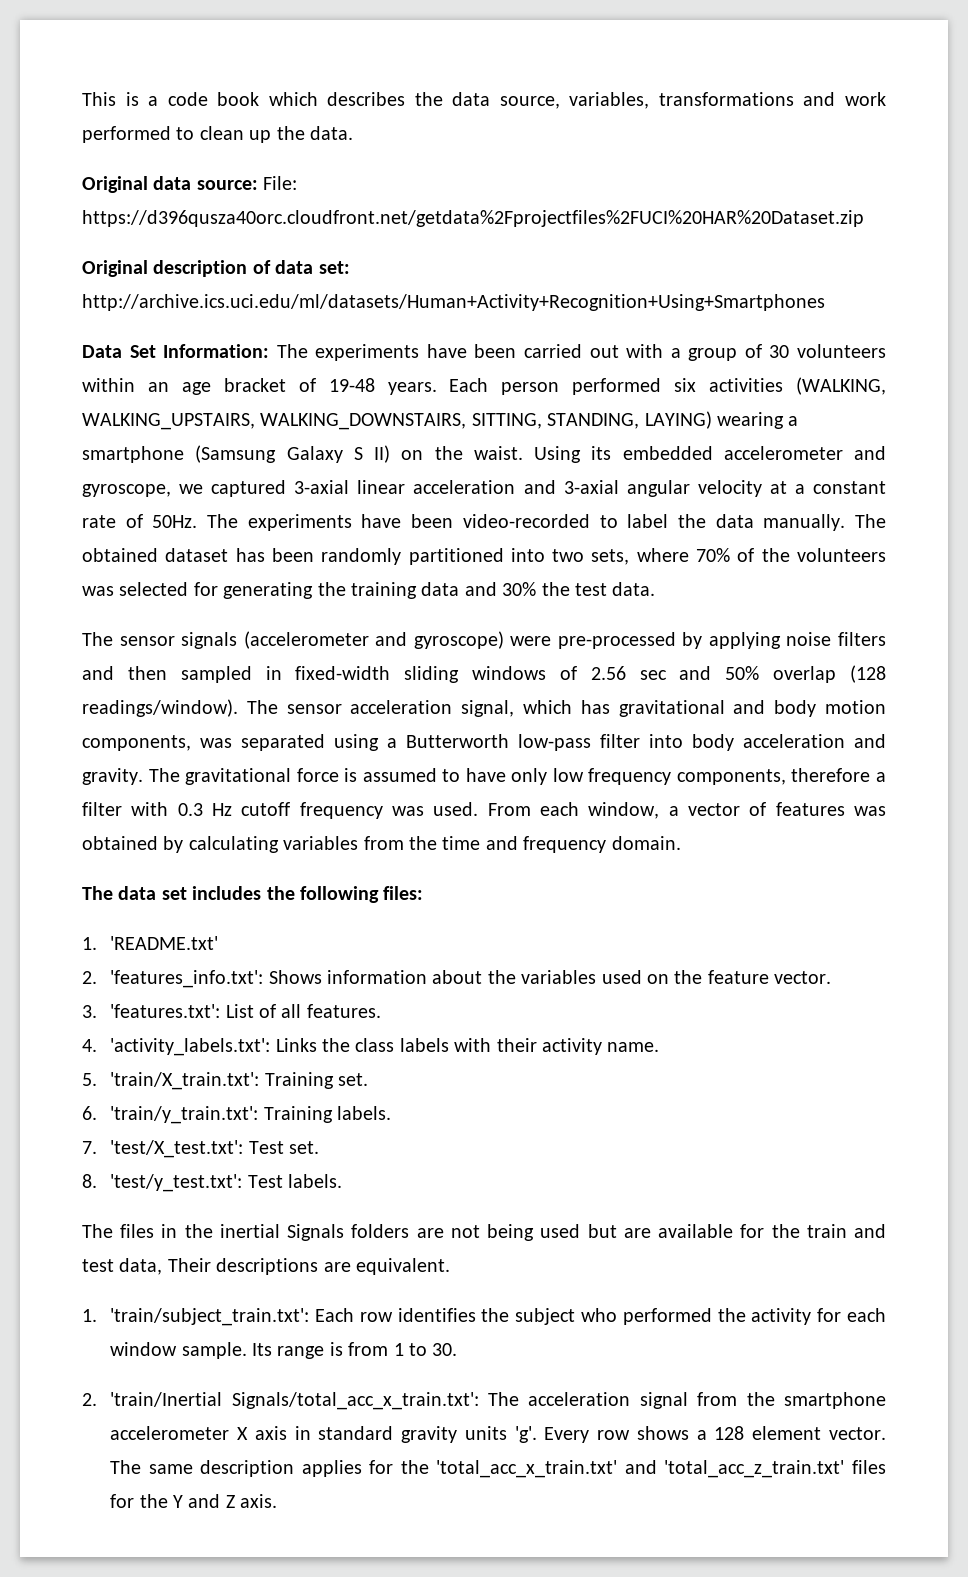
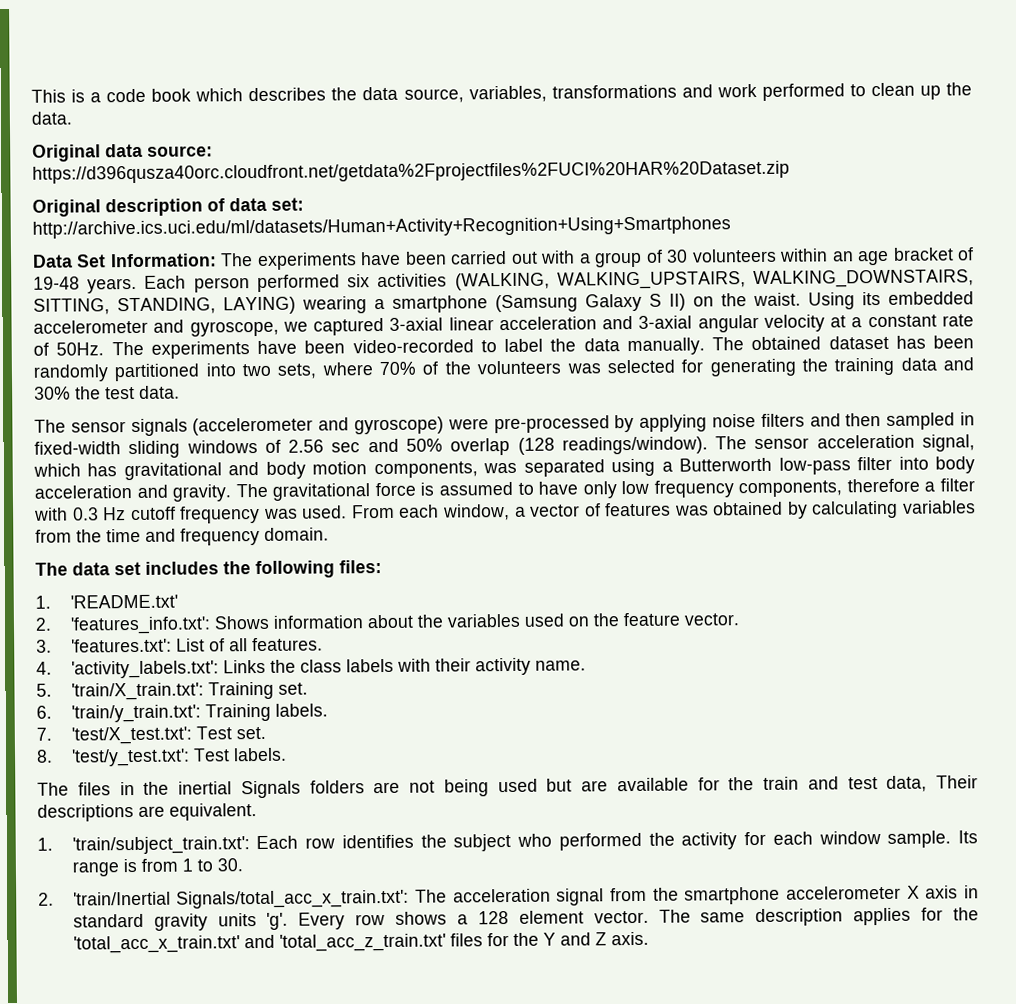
[263,176,298,190] File: -> (213, 151) none

